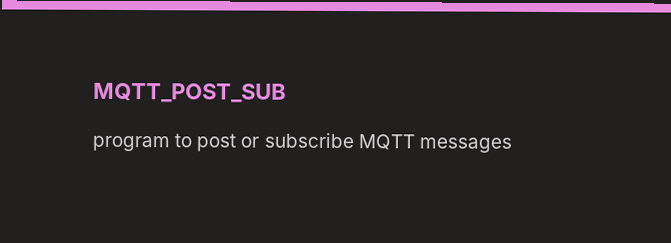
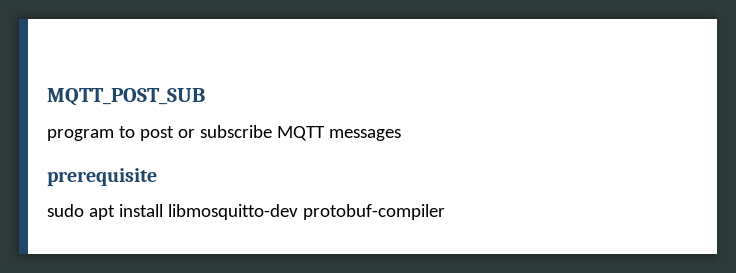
(512, 145) none -> [47,168,157,186] [47,204,445,220] // prerequisite // sudo apt install libmosquitto-dev protobuf-compiler

